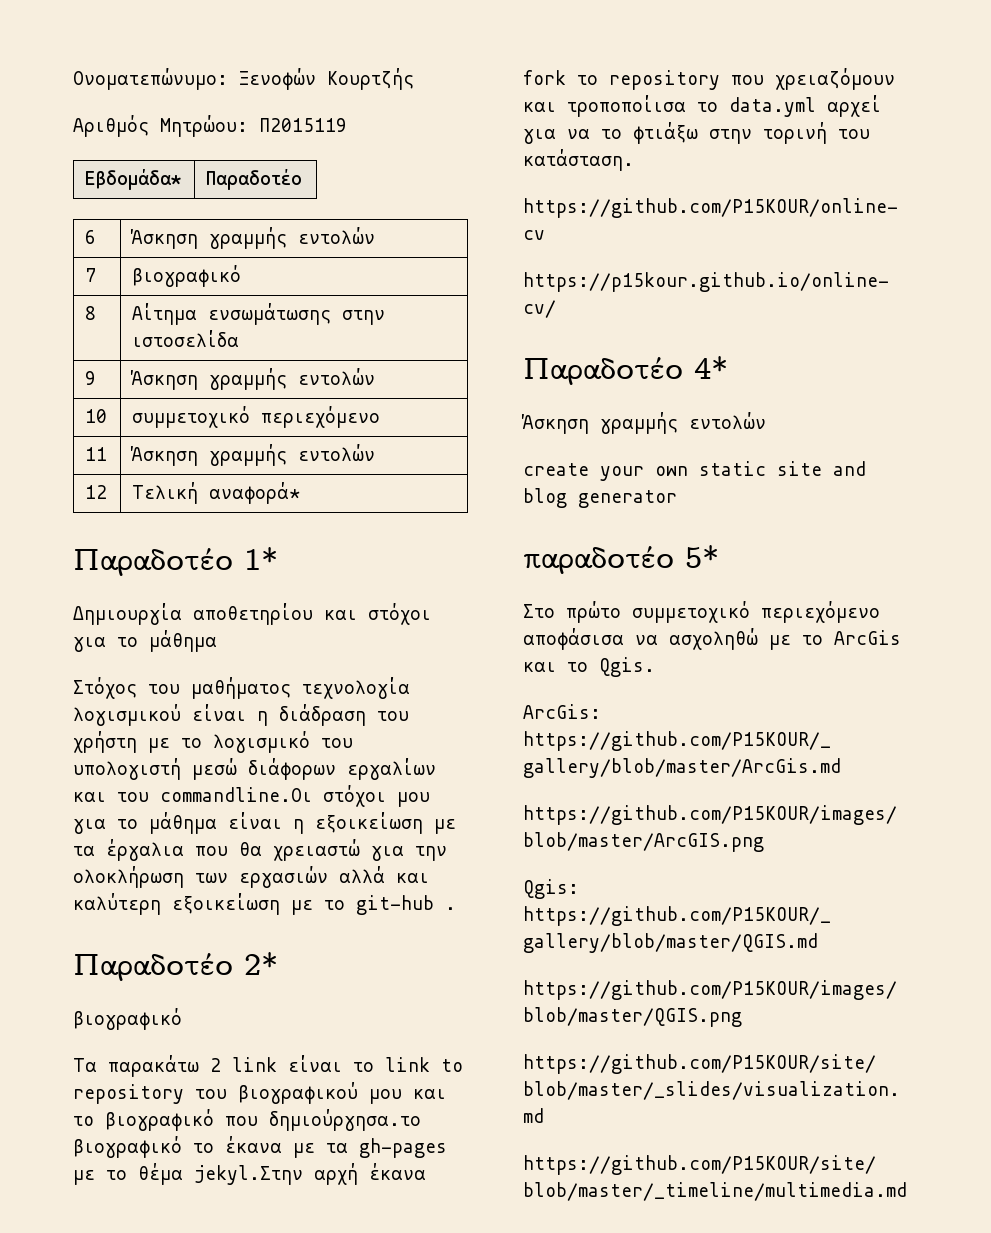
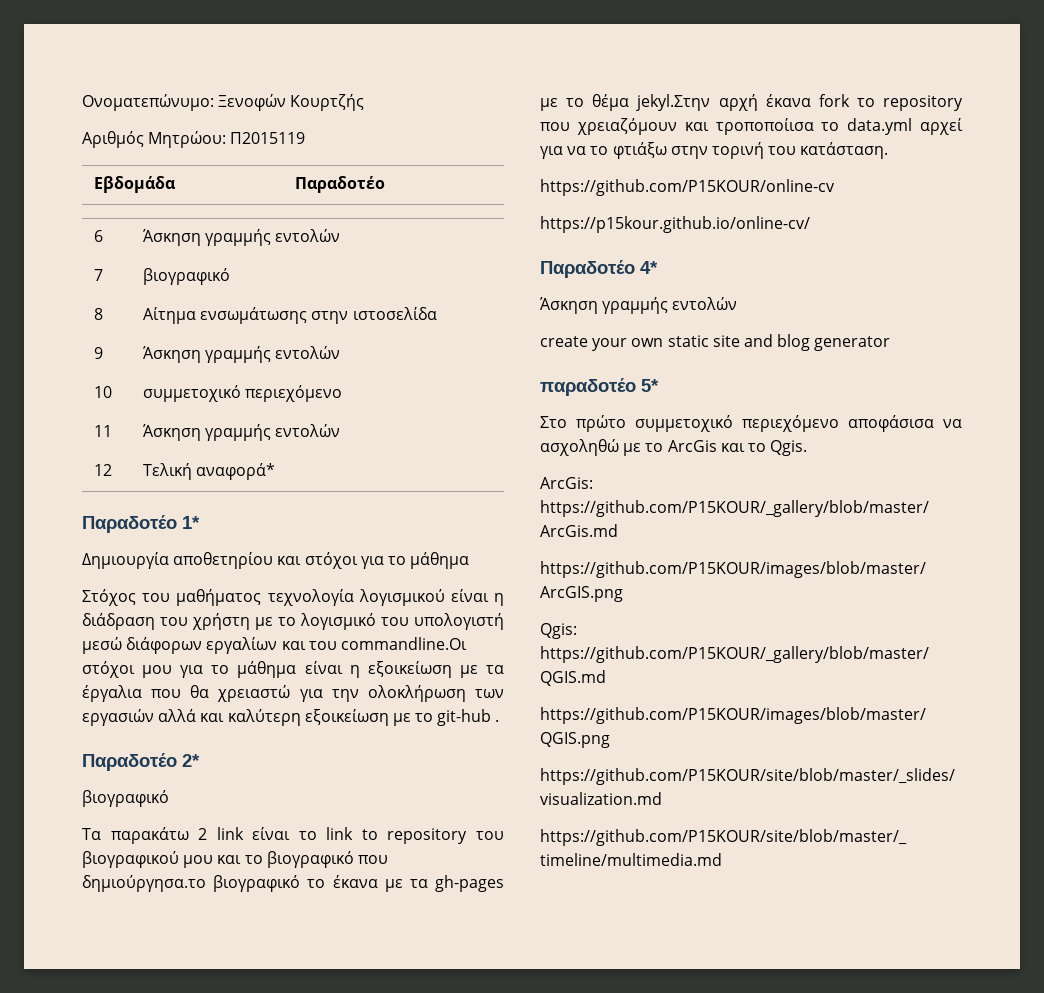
[85,169,182,190] Εβδομάδα* -> [94,176,176,193] Εβδομάδα

